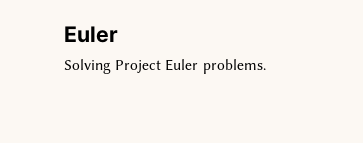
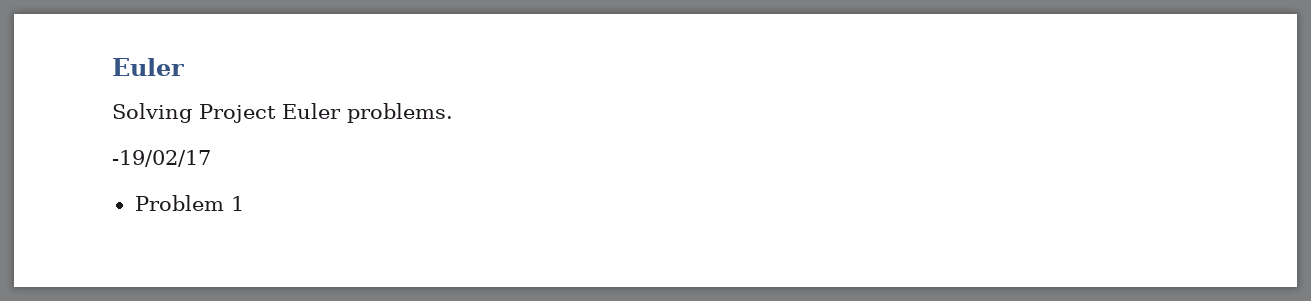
(266, 66) none -> [112,150,211,167] [134,195,244,211] // -19/02/17 // Problem 1

